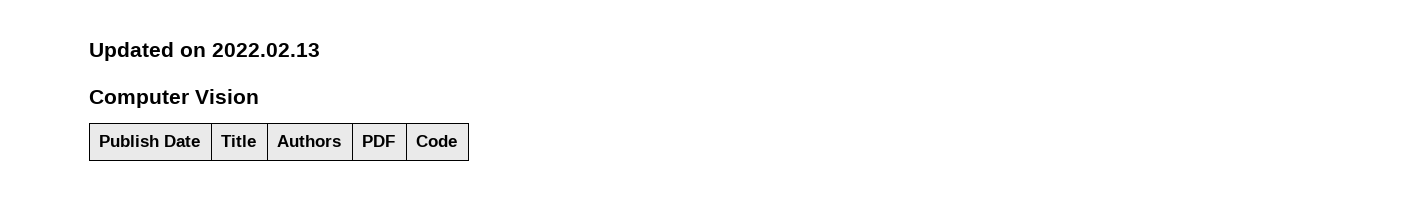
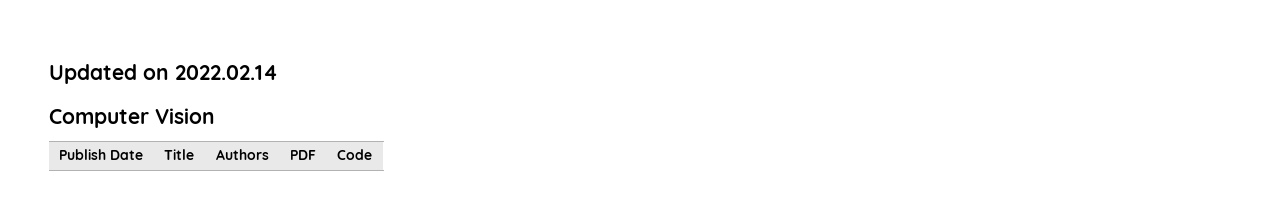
[212,43,320,57] 2022.02.13 -> [175,65,278,80] 2022.02.14

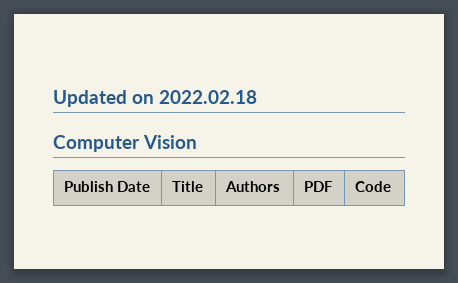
[175,65,278,80] 2022.02.14 -> [159,90,258,104] 2022.02.18

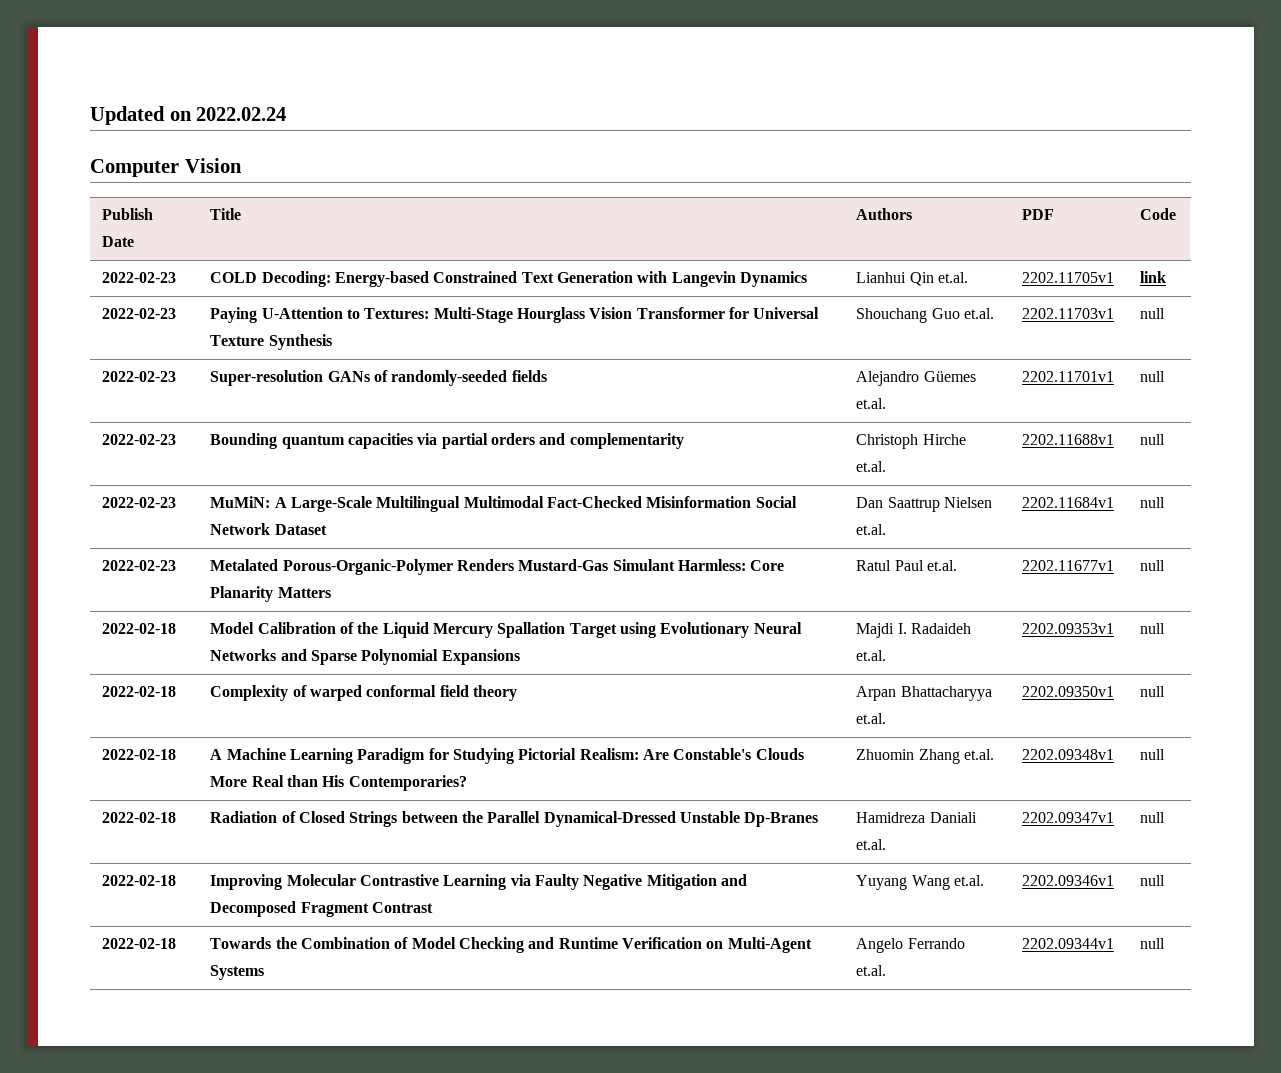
[159,90,258,104] 2022.02.18 -> [196,107,287,121] 2022.02.24
(392, 186) none -> [102,272,177,283] [210,271,807,287] [856,272,968,286] [1022,272,1115,283] [1140,271,1167,283] [102,308,177,319] [210,307,820,323] [210,334,332,350] [856,308,994,323] [1022,308,1115,319] [1140,308,1166,319] [102,371,177,382] [210,370,547,386] [856,371,976,386] [856,398,887,409] [1022,371,1115,382] [1140,371,1166,382] [102,434,177,445] [210,433,684,449] [856,434,966,449] [856,461,887,472] [1022,434,1115,445] [1140,434,1166,445] [102,497,177,508] [210,496,797,512] [210,523,327,535] [856,497,992,512] [856,524,887,535] [1022,497,1115,508] [1140,497,1166,508] [102,560,177,571] [210,559,785,575] [210,586,331,602] [856,560,957,571] [1022,560,1115,571] [1140,560,1166,571] [102,623,177,634] [210,622,802,638] [210,649,520,665] [856,623,971,638] [856,650,887,661] [1022,623,1115,634] [1140,623,1166,634] [102,686,177,697] [210,685,517,701] [856,686,992,701] [856,713,887,724] [1022,686,1115,697] [1140,686,1166,697] [102,749,177,760] [210,748,804,764] [210,775,467,791] [856,749,994,764] [1022,749,1115,760] [1140,749,1166,760] [102,812,177,823] [210,811,819,827] [856,812,977,823] [856,839,887,850] [1022,812,1115,823] [1140,812,1166,823] [102,875,177,886] [210,874,747,890] [210,901,433,917] [856,875,984,890] [1022,875,1115,886] [1140,875,1166,886] [102,938,177,949] [210,937,812,953] [210,965,265,980] [856,938,965,953] [856,965,887,976] [1022,938,1115,949] [1140,938,1166,949] // 2022-02-23 | COLD Decoding: Energy-based Constrained Text Generation with Langevin Dynamics | Lianhui Qin et.al. | 2202.11705v1 | link // 2022-02-23 | Paying U-Attention to Textures: Multi-Stage Hourglass Vision Transformer for Universal Texture Synthesis | Shouchang Guo et.al. | 2202.11703v1 | null // 2022-02-23 | Super-resolution GANs of randomly-seeded fields | Alejandro Güemes et.al. | 2202.11701v1 | null // 2022-02-23 | Bounding quantum capacities via partial orders and complementarity | Christoph Hirche et.al. | 2202.11688v1 | null // 2022-02-23 | MuMiN: A Large-Scale Multilingual Multimodal Fact-Checked Misinformation Social Network Dataset | Dan Saattrup Nielsen et.al. | 2202.11684v1 | null // 2022-02-23 | Metalated Porous-Organic-Polymer Renders Mustard-Gas Simulant Harmless: Core Planarity Matters | Ratul Paul et.al. | 2202.11677v1 | null // 2022-02-18 | Model Calibration of the Liquid Mercury Spallation Target using Evolutionary Neural Networks and Sparse Polynomial Expansions | Majdi I. Radaideh et.al. | 2202.09353v1 | null // 2022-02-18 | Complexity of warped conformal field theory | Arpan Bhattacharyya et.al. | 2202.09350v1 | null // 2022-02-18 | A Machine Learning Paradigm for Studying Pictorial Realism: Are Constable's Clouds More Real than His Contemporaries? | Zhuomin Zhang et.al. | 2202.09348v1 | null // 2022-02-18 | Radiation of Closed Strings between the Parallel Dynamical-Dressed Unstable Dp-Branes | Hamidreza Daniali et.al. | 2202.09347v1 | null // 2022-02-18 | Improving Molecular Contrastive Learning via Faulty Negative Mitigation and Decomposed Fragment Contrast | Yuyang Wang et.al. | 2202.09346v1 | null // 2022-02-18 | Towards the Combination of Model Checking and Runtime Verification on Multi-Agent Systems | Angelo Ferrando et.al. | 2202.09344v1 | null

